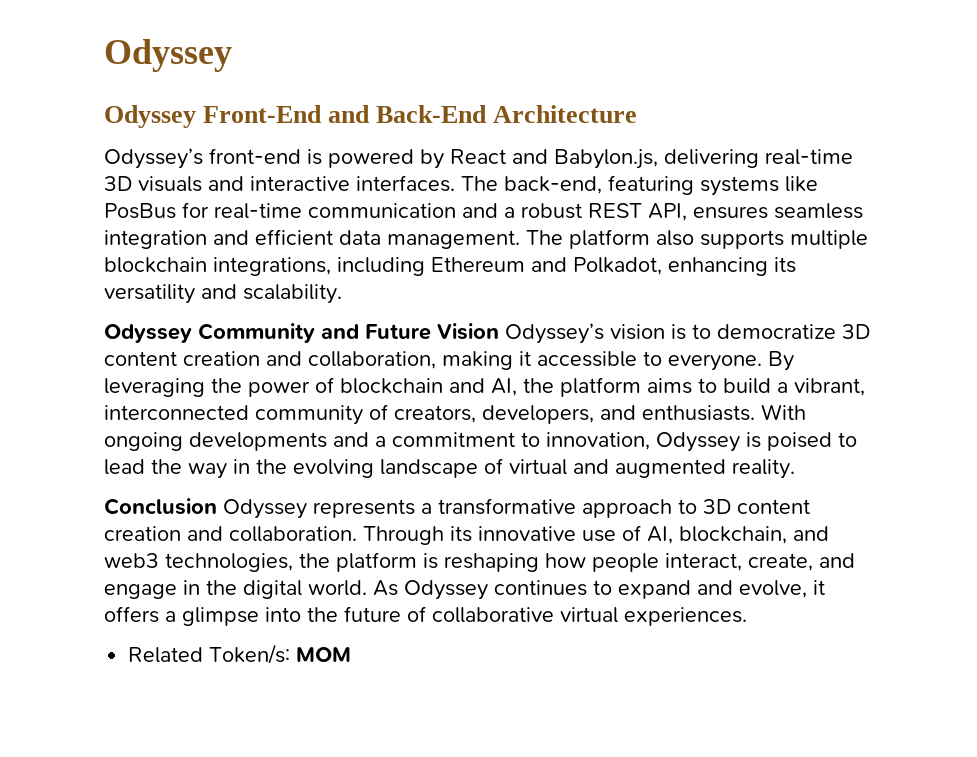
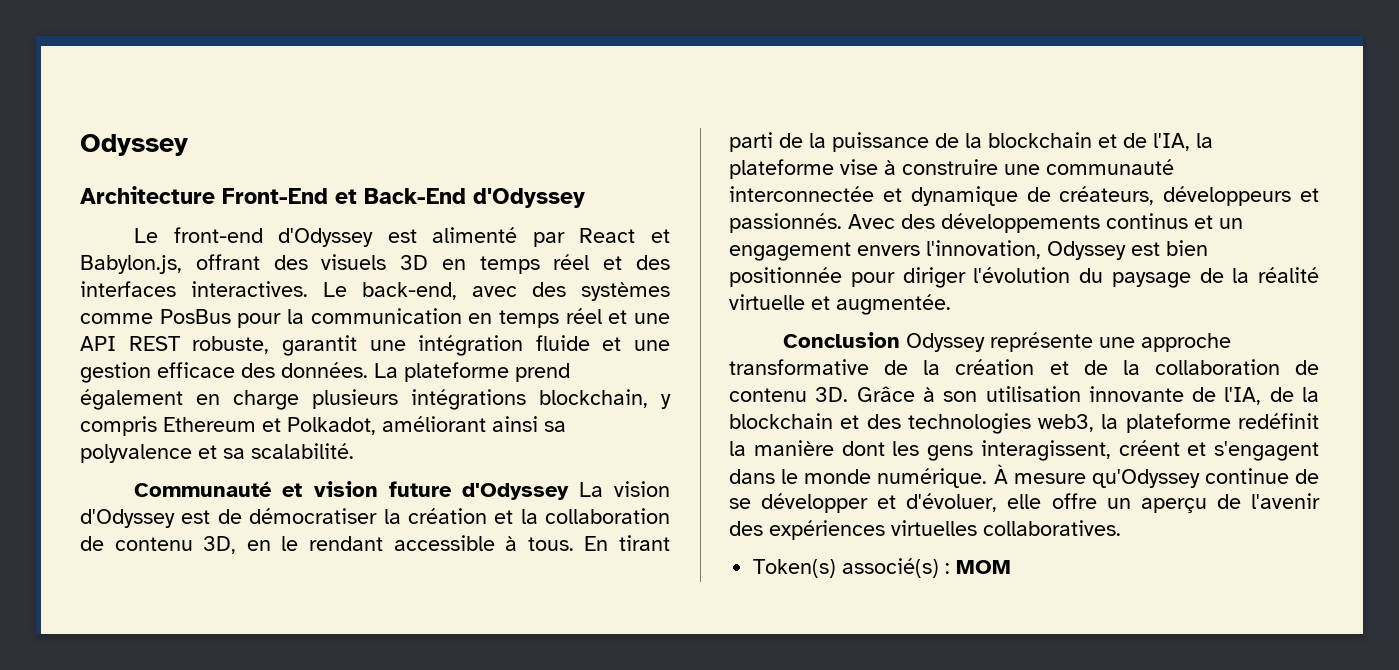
[104,105,638,128] [104,148,853,169] [104,175,818,196] [104,202,863,221] [104,229,868,249] [104,257,796,276] [104,284,342,304] [104,323,870,344] [104,351,794,371] [104,377,865,397] [104,404,806,425] [104,432,857,452] [104,458,795,479] [104,498,810,519] [104,525,829,545] [104,552,855,572] [104,580,825,600] [104,606,747,626] [128,644,291,664] Odyssey Front-End and Back-End Architecture // Odyssey’s front-end is powered by React and Babylon.js, delivering real-time 3D visuals and interactive interfaces. The back-end, featuring systems like PosBus for real-time communication and a robust REST API, ensures seamless integration and efficient data management. The platform also supports multiple blockchain integrations, including Ethereum and Polkadot, enhancing its versatility and scalability. // Odyssey Community and Future Vision Odyssey’s vision is to democratize 3D content creation and collaboration, making it accessible to everyone. By leveraging the power of blockchain and AI, the platform aims to build a vibrant, interconnected community of creators, developers, and enthusiasts. With ongoing developments and a commitment to innovation, Odyssey is poised to lead the way in the evolving landscape of virtual and augmented reality. // Conclusion Odyssey represents a transformative approach to 3D content creation and collaboration. Through its innovative use of AI, blockchain, and web3 technologies, the platform is reshaping how people interact, create, and engage in the digital world. As Odyssey continues to expand and evolve, it offers a glimpse into the future of collaborative virtual experiences. // Related Token/s: -> [80,186,585,208] [134,227,670,247] [80,254,670,274] [80,281,670,301] [80,308,670,328] [80,335,670,356] [80,362,570,383] [80,389,671,410] [80,416,566,436] [80,443,354,463] [134,481,670,500] [80,508,670,528] [80,535,671,554] [729,132,1213,152] [729,159,1174,179] [729,186,1319,206] [729,213,1243,233] [729,240,1208,261] [729,267,1319,288] [729,294,951,315] [783,332,1232,352] [729,359,1319,375] [729,386,1319,405] [729,413,1319,434] [729,440,1319,461] [729,464,1319,488] [729,493,1320,513] [729,520,1121,540] [753,558,951,578] Architecture Front-End et Back-End d'Odyssey // Le front-end d'Odyssey est alimenté par React et Babylon.js, offrant des visuels 3D en temps réel et des interfaces interactives. Le back-end, avec des systèmes comme PosBus pour la communication en temps réel et une API REST robuste, garantit une intégration fluide et une gestion efficace des données. La plateforme prend également en charge plusieurs intégrations blockchain, y compris Ethereum et Polkadot, améliorant ainsi sa polyvalence et sa scalabilité. // Communauté et vision future d'Odyssey La vision d'Odyssey est de démocratiser la création et la collaboration de contenu 3D, en le rendant accessible à tous. En tirant parti de la puissance de la blockchain et de l'IA, la plateforme vise à construire une communauté interconnectée et dynamique de créateurs, développeurs et passionnés. Avec des développements continus et un engagement envers l'innovation, Odyssey est bien positionnée pour diriger l'évolution du paysage de la réalité virtuelle et augmentée. // Conclusion Odyssey représente une approche transformative de la création et de la collaboration de contenu 3D. Grâce à son utilisation innovante de l'IA, de la blockchain et des technologies web3, la plateforme redéfinit la manière dont les gens interagissent, créent et s'engagent dans le monde numérique. À mesure qu'Odyssey continue de se développer et d'évoluer, elle offre un aperçu de l'avenir des expériences virtuelles collaboratives. // Token(s) associé(s) :

